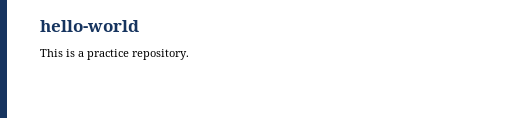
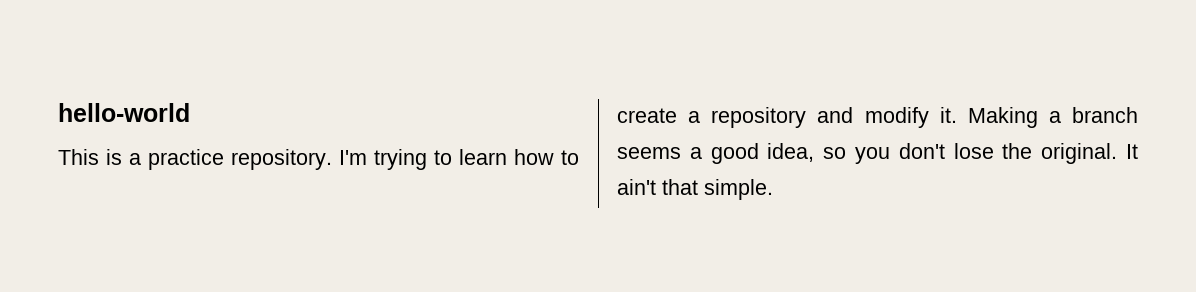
(189, 54) none -> [339,149,579,170] [617,107,1138,128] [617,143,1138,164] [617,179,773,200] I'm trying to learn how to create a repository and modify it. Making a branch seems a good idea, so you don't lose the original. It ain't that simple.

